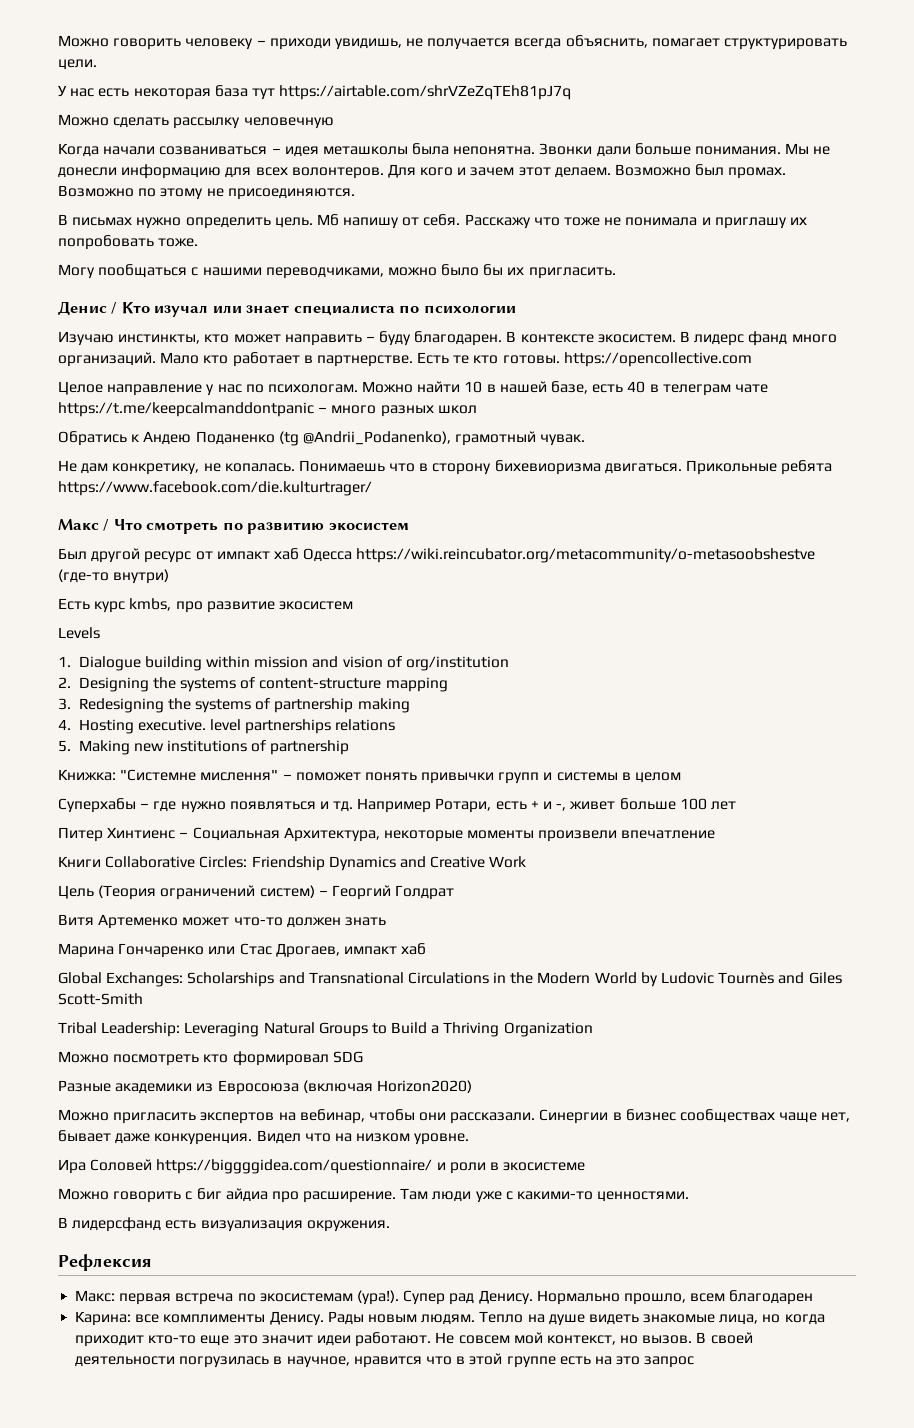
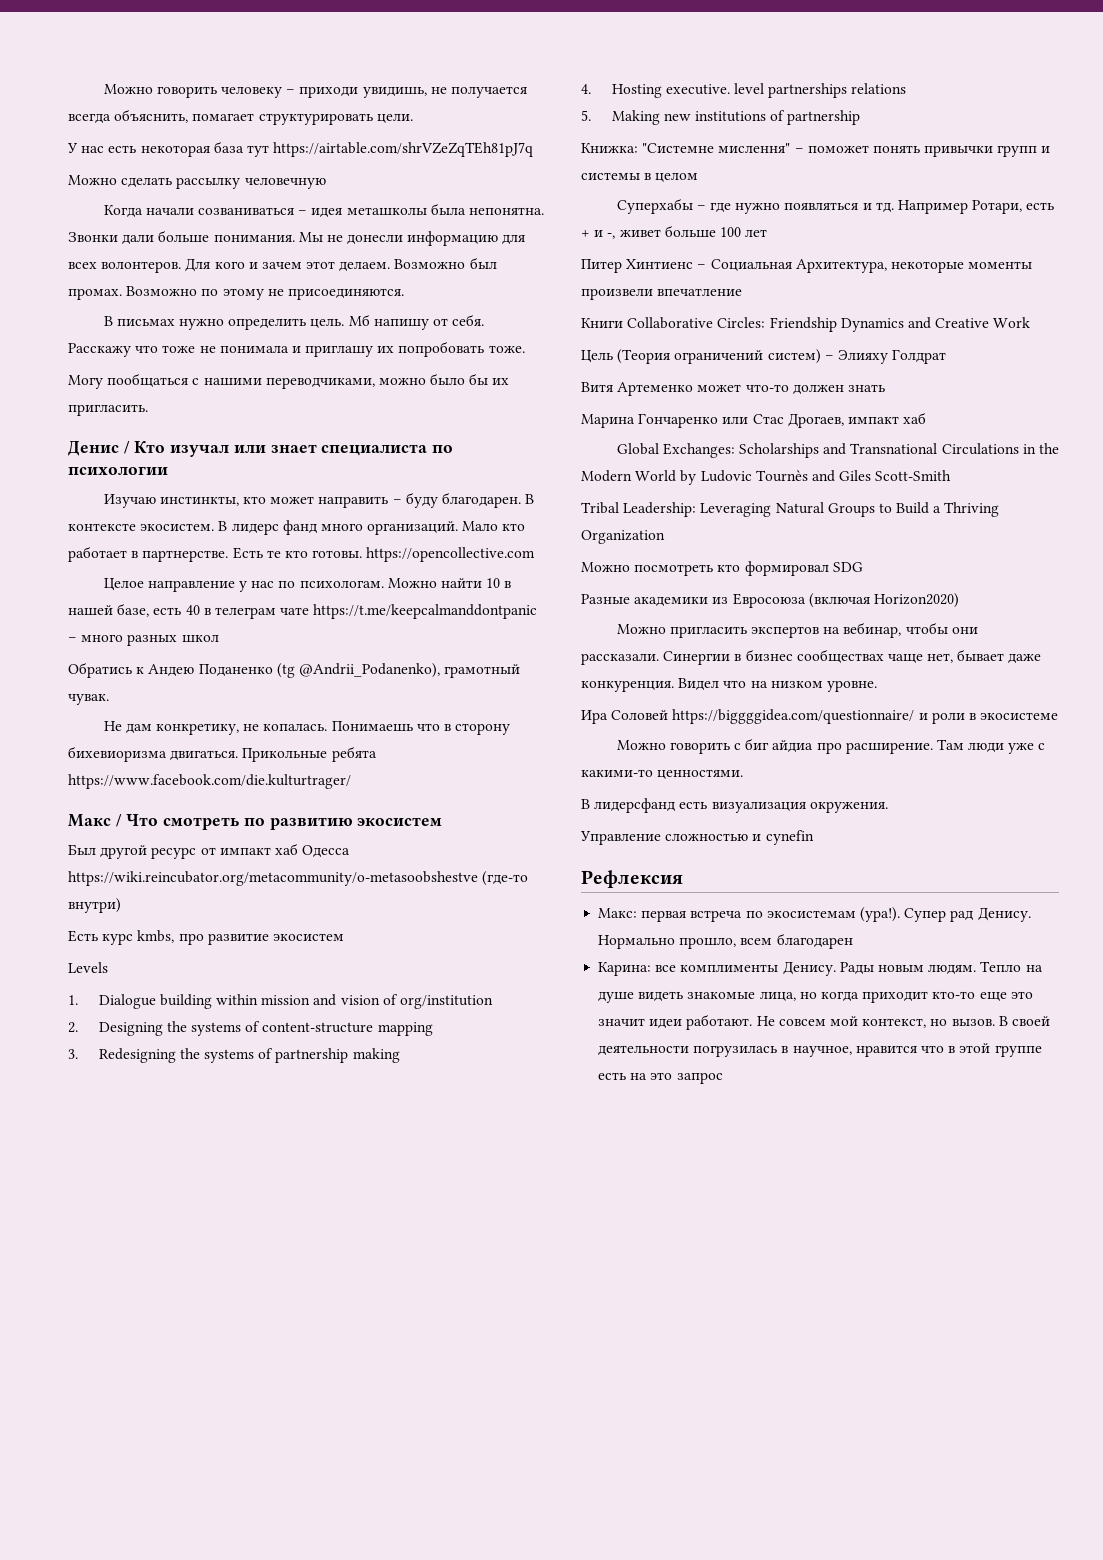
[331,885,391,900] Георгий -> [837,350,888,364] Элияху
(390, 1226) none -> [580,830,814,845] // Управление сложностью и cynefin

